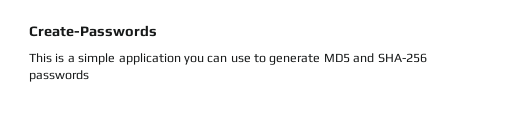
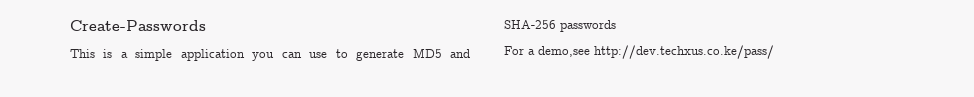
(89, 76) none -> [504,45,774,59] // For a demo,see http://dev.techxus.co.ke/pass/

